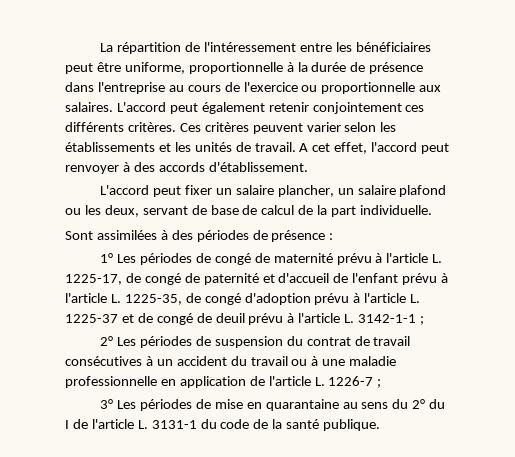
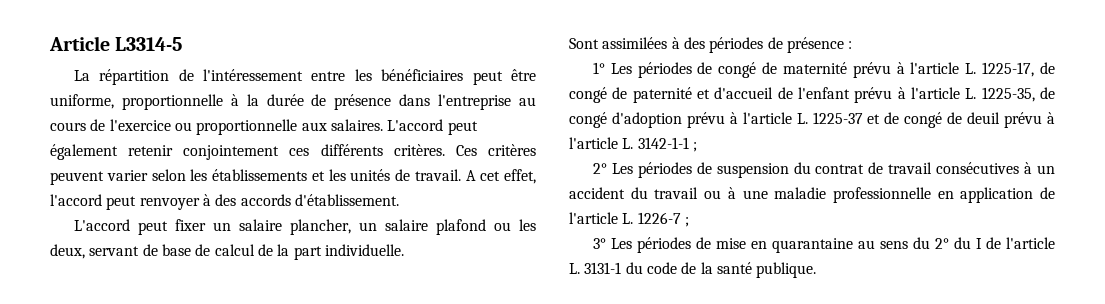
(100, 47) none -> [49,36,183,51] Article L3314-5 //

